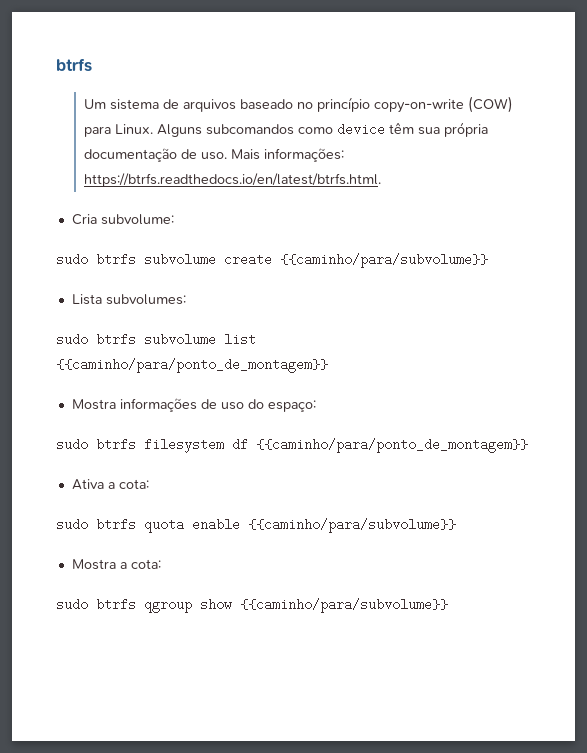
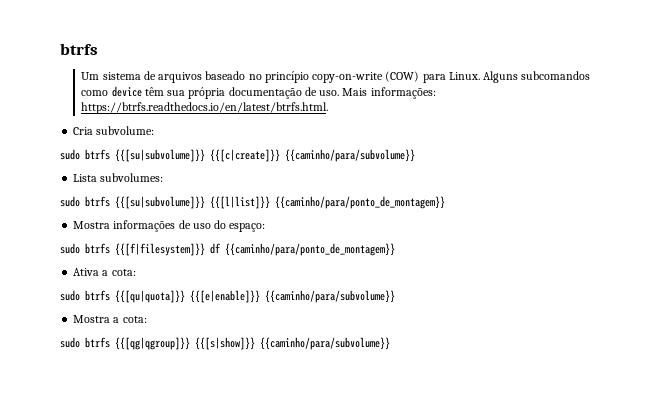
[144,253,272,266] subvolume create -> [115,149,280,162] {{[su|subvolume]}} {{[c|create]}}
[144,333,256,346] subvolume list -> [115,196,270,209] {{[su|subvolume]}} {{[l|list]}}
[144,438,224,453] filesystem -> [115,243,205,256] {{[f|filesystem]}}
[144,518,240,533] quota enable -> [115,290,260,303] {{[qu|quota]}} {{[e|enable]}}
[144,599,232,613] qgroup show -> [115,337,255,350] {{[qg|qgroup]}} {{[s|show]}}

